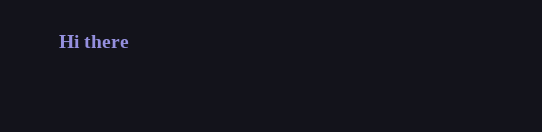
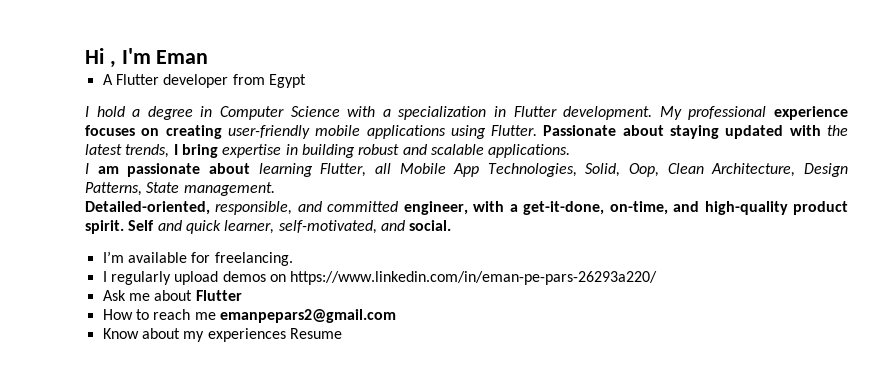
[84,35,130,48] there -> [109,48,209,68] [102,74,306,88] [85,106,849,120] [85,125,848,139] [85,144,571,158] [85,163,848,177] [85,182,275,196] [85,201,849,215] [85,220,452,234] [102,251,293,266] [102,271,658,285] [102,290,242,301] [102,309,396,323] [102,328,342,342] , I'm Eman // A Flutter developer from Egypt // I hold a degree in Computer Science with a specialization in Flutter development. My professional experience focuses on creating user-friendly mobile applications using Flutter. Passionate about staying updated with the latest trends, I bring expertise in building robust and scalable applications. // I am passionate about learning Flutter, all Mobile App Technologies, Solid, Oop, Clean Architecture, Design Patterns, State management. // Detailed-oriented, responsible, and committed engineer, with a get-it-done, on-time, and high-quality product spirit. Self and quick learner, self-motivated, and social. // I’m available for freelancing. // I regularly upload demos on https://www.linkedin.com/in/eman-pe-pars-26293a220/ // Ask me about Flutter // How to reach me emanpepars2@gmail.com // Know about my experiences Resume

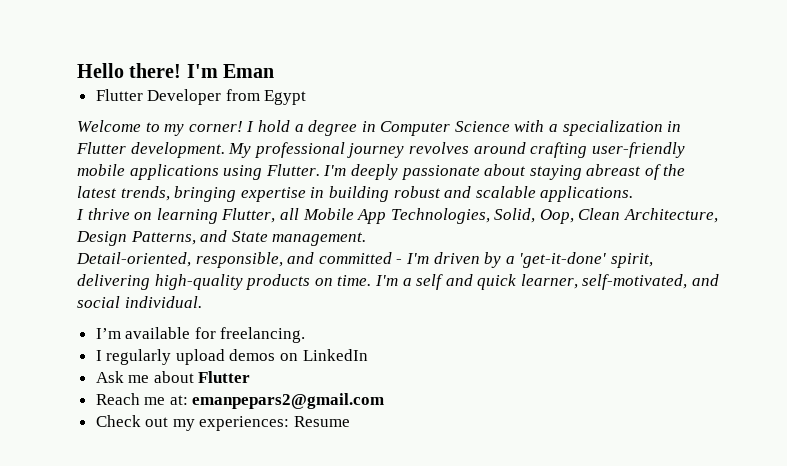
[85,48,116,68] Hi , -> [77,63,182,78] Hello there!
[102,74,229,88] A Flutter developer -> [95,89,222,105] Flutter Developer
(306, 81) none -> [77,120,243,136] Welcome to my corner!
[774,106,849,120] [85,125,222,139] experience focuses on creating -> [347,142,588,158] journey revolves around crafting
[543,125,821,139] Passionate about staying updated with -> [323,164,661,180] I'm deeply passionate about staying abreast of
[173,144,218,158] I bring -> [174,186,237,202] bringing
[97,163,250,177] am passionate about -> [87,208,153,220] thrive on
(142, 189) none -> [200,230,228,242] and
[85,201,210,215] Detailed-oriented, -> [76,252,191,267] Detail-oriented,
[403,201,849,215] [85,220,155,234] engineer, with a get-it-done, on-time, and high-quality product spirit. Self -> [396,252,653,268] [77,274,444,290] - I'm driven by a 'get-it-done' spirit, delivering high-quality products on time. I'm a self
[409,220,452,231] social. -> [77,296,202,308] social individual.
[290,271,658,285] https://www.linkedin.com/in/eman-pe-pars-26293a220/ -> [302,349,368,361] LinkedIn
[102,309,396,323] [102,328,286,342] How to reach me emanpepars2@gmail.com // Know about my experiences -> [95,393,385,409] [95,415,290,431] Reach me at: emanpepars2@gmail.com // Check out my experiences:

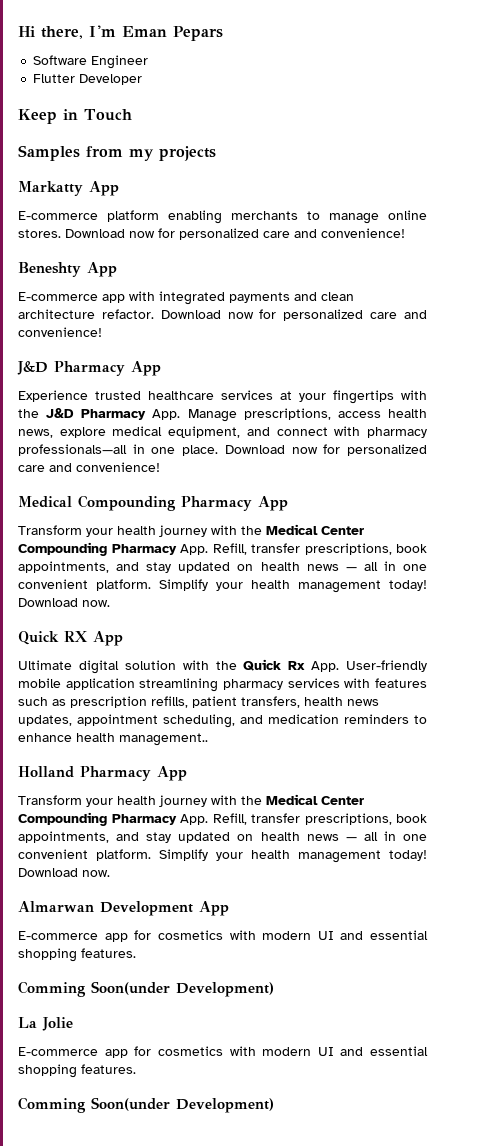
[77,63,182,78] Hello there! -> [18,26,83,39] Hi there,
(275, 71) none -> [173,26,223,41] [33,55,149,69] Pepars // Software Engineer
[225,89,307,105] [77,120,682,136] [76,142,685,158] [77,164,686,180] [77,186,634,202] [76,208,719,224] [76,230,367,246] [76,252,653,268] [77,274,720,290] [77,296,202,308] [95,327,306,343] [95,349,368,365] [95,371,251,383] [95,393,385,409] [95,415,351,431] from Egypt // Welcome to my corner! I hold a degree in Computer Science with a specialization in Flutter development. My professional journey revolves around crafting user-friendly mobile applications using Flutter. I'm deeply passionate about staying abreast of the latest trends, bringing expertise in building robust and scalable applications. // I thrive on learning Flutter, all Mobile App Technologies, Solid, Oop, Clean Architecture, Design Patterns, and State management. // Detail-oriented, responsible, and committed - I'm driven by a 'get-it-done' spirit, delivering high-quality products on time. I'm a self and quick learner, self-motivated, and social individual. // I’m available for freelancing. // I regularly upload demos on LinkedIn // Ask me about Flutter // Reach me at: emanpepars2@gmail.com // Check out my experiences: Resume -> [18,109,132,124] [18,145,216,161] [18,181,119,196] [18,210,427,224] [18,228,405,240] [18,262,117,277] [18,291,354,305] [18,309,427,321] [18,327,102,337] [17,361,161,376] [18,390,427,404] [18,408,427,422] [18,426,428,438] [18,444,428,456] [18,462,160,472] [18,495,288,511] [18,524,364,537] [18,542,427,556] [18,561,428,573] [18,579,427,593] [18,598,110,607] [18,631,123,646] [18,659,427,674] [18,678,428,692] [18,696,379,708] [18,714,427,728] [18,733,208,746] [18,766,187,781] [18,794,364,807] [18,812,427,826] [18,831,428,843] [18,849,427,863] [18,868,110,877] [18,901,229,916] [18,930,428,942] [18,948,136,962] [18,981,274,997] [18,1017,73,1031] [18,1046,428,1058] [18,1064,136,1078] [18,1097,274,1113] // Keep in Touch // Samples from my projects // Markatty App // E-commerce platform enabling merchants to manage online stores. Download now for personalized care and convenience! // Beneshty App // E-commerce app with integrated payments and clean architecture refactor. Download now for personalized care and convenience! // J&D Pharmacy App // Experience trusted healthcare services at your fingertips with the J&D Pharmacy App. Manage prescriptions, access health news, explore medical equipment, and connect with pharmacy professionals—all in one place. Download now for personalized care and convenience! // Medical Compounding Pharmacy App // Transform your health journey with the Medical Center Compounding Pharmacy App. Refill, transfer prescriptions, book appointments, and stay updated on health news — all in one convenient platform. Simplify your health management today! Download now. // Quick RX App // Ultimate digital solution with the Quick Rx App. User-friendly mobile application streamlining pharmacy services with features such as prescription refills, patient transfers, health news updates, appointment scheduling, and medication reminders to enhance health management.. // Holland Pharmacy App // Transform your health journey with the Medical Center Compounding Pharmacy App. Refill, transfer prescriptions, book appointments, and stay updated on health news — all in one convenient platform. Simplify your health management today! Download now. // Almarwan Development App // E-commerce app for cosmetics with modern UI and essential shopping features. // Comming Soon(under Development) // La Jolie // E-commerce app for cosmetics with modern UI and essential shopping features. // Comming Soon(under Development)

